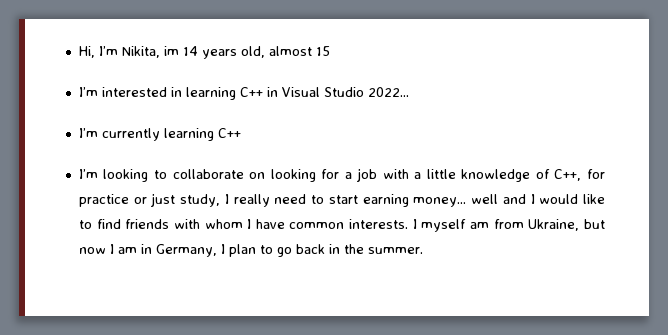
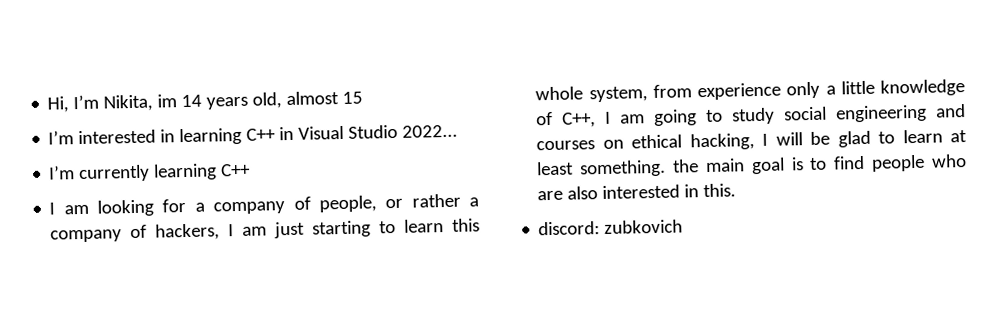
[78,168,409,182] I’m looking to collaborate on looking for a job with -> [49,193,480,217] [50,218,480,243] [535,81,821,103] I am looking for a company of people, or rather a company of hackers, I am just starting to learn this whole system, from experience only
[587,169,606,179] [78,193,605,207] [78,219,605,232] [78,244,423,257] for practice or just study, I really need to start earning money... well and I would like to find friends with whom I have common interests. I myself am from Ukraine, but now I am in Germany, I plan to go back in the summer. -> [605,104,966,126] [536,129,967,151] [536,153,968,178] [537,183,737,201] [538,219,684,236] I am going to study social engineering and courses on ethical hacking, I will be glad to learn at least something. the main goal is to find people who are also interested in this. // discord: zubkovich

